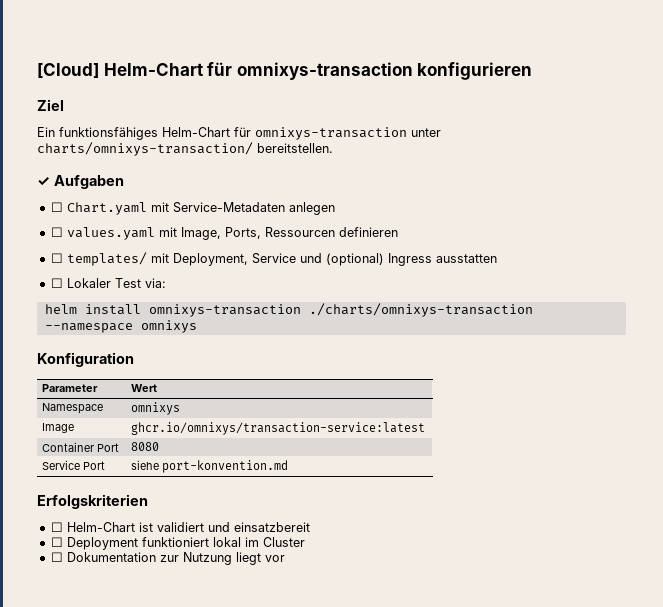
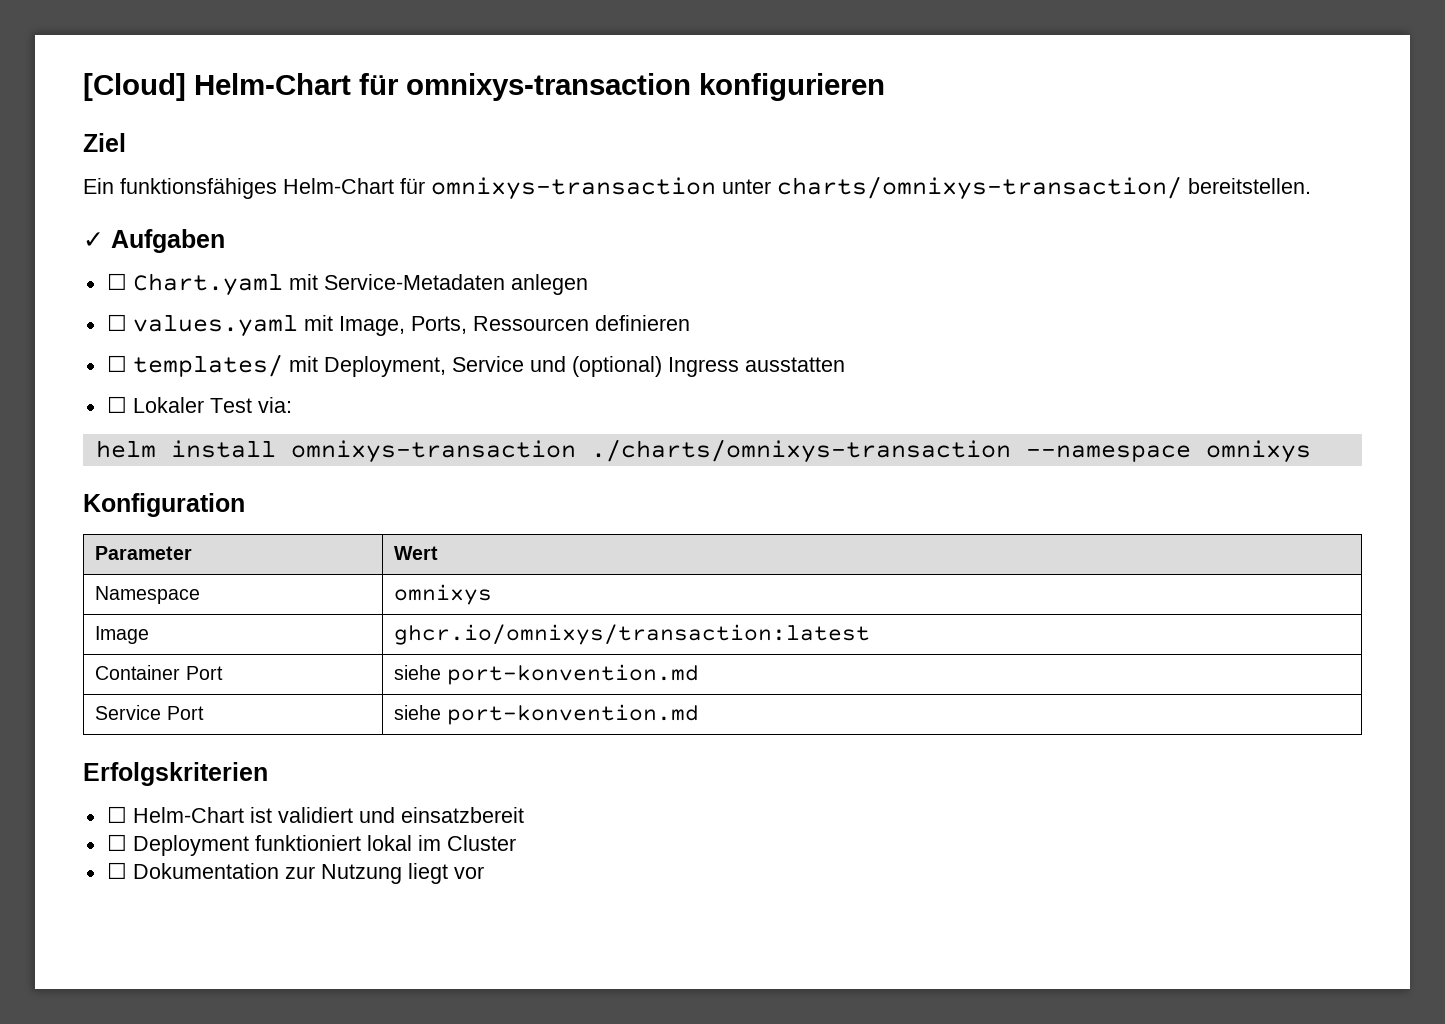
[131,422,426,435] ghcr.io/omnixys/transaction-service:latest -> [394,624,871,645] ghcr.io/omnixys/transaction:latest
[131,442,160,451] 8080 -> [394,664,699,685] siehe port-konvention.md

